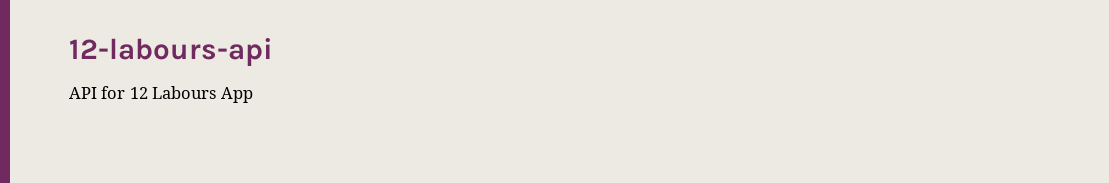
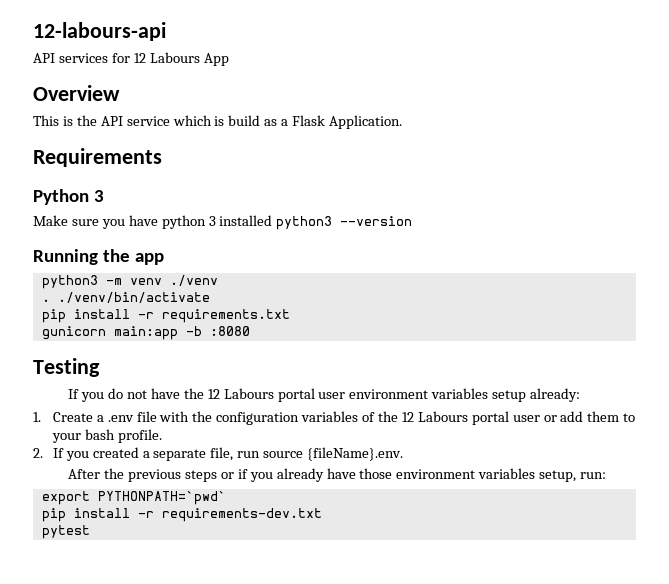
(97, 93) none -> [58,53,108,63] services
(253, 95) none -> [33,85,120,101] [33,115,403,129] [33,148,162,167] [33,189,105,205] [33,215,413,230] [33,249,165,265] [41,275,218,289] [41,292,210,303] [41,309,290,323] [41,326,250,340] [33,358,100,377] [68,388,581,402] [33,411,636,425] [51,429,162,443] [33,447,404,461] [68,468,607,482] [41,491,226,505] [41,508,322,522] [41,525,90,539] // Overview // This is the API service which is build as a Flask Application. // Requirements // Python 3 // Make sure you have python 3 installed python3 --version // Running the app // python3 -m venv ./venv // . ./venv/bin/activate // pip install -r requirements.txt // gunicorn main:app -b :8080 // Testing // If you do not have the 12 Labours portal user environment variables setup already: // 1. Create a .env file with the configuration variables of the 12 Labours portal user or add them to your bash profile. // 2. If you created a separate file, run source {fileName}.env. // After the previous steps or if you already have those environment variables setup, run: // export PYTHONPATH=`pwd` // pip install -r requirements-dev.txt // pytest

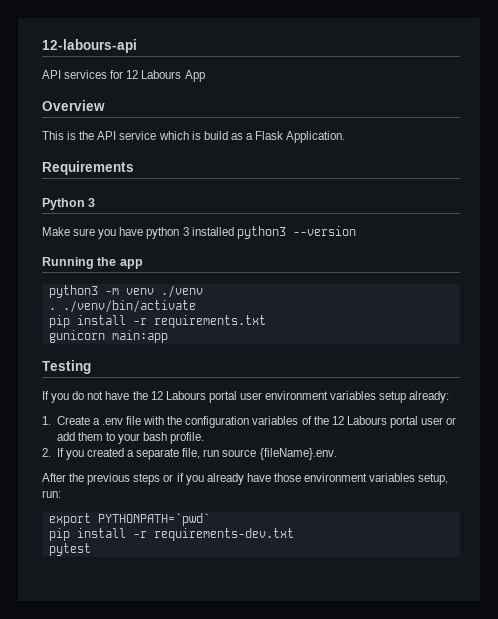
[185,326,250,336] -b :8080 -> (168, 336) none

